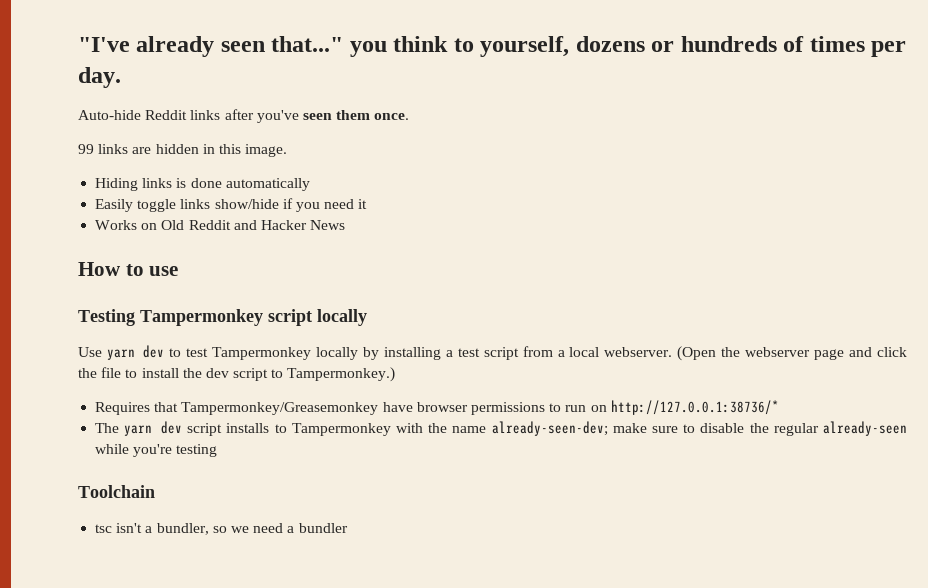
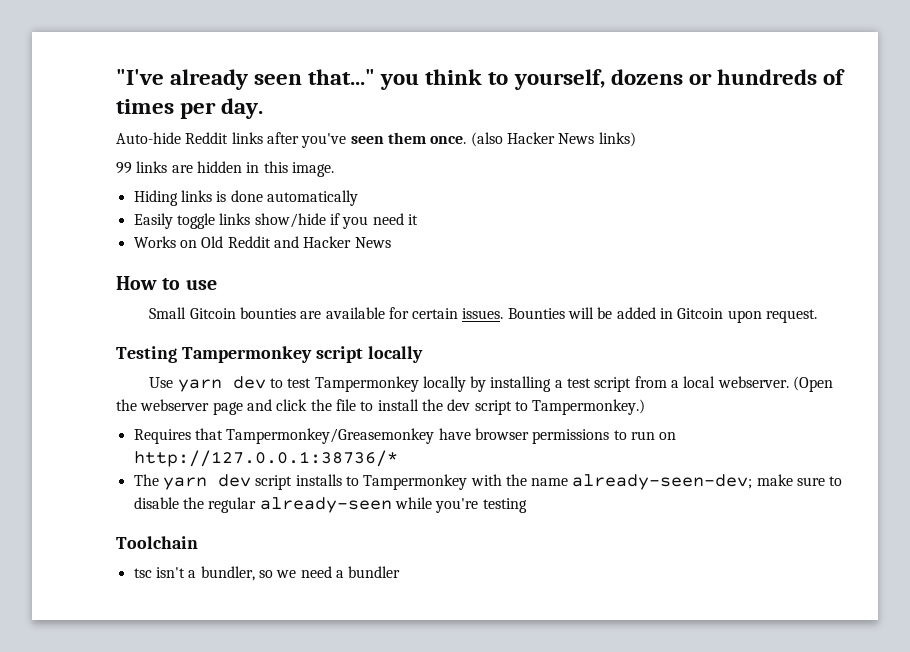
(410, 116) none -> [470,132,636,147] (also Hacker News links)
(179, 271) none -> [149,307,818,323] // Small Gitcoin bounties are available for certain issues. Bounties will be added in Gitcoin upon request.

